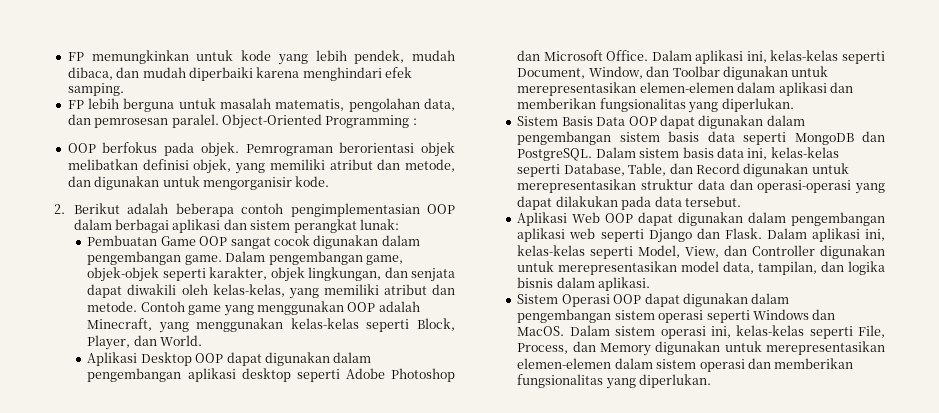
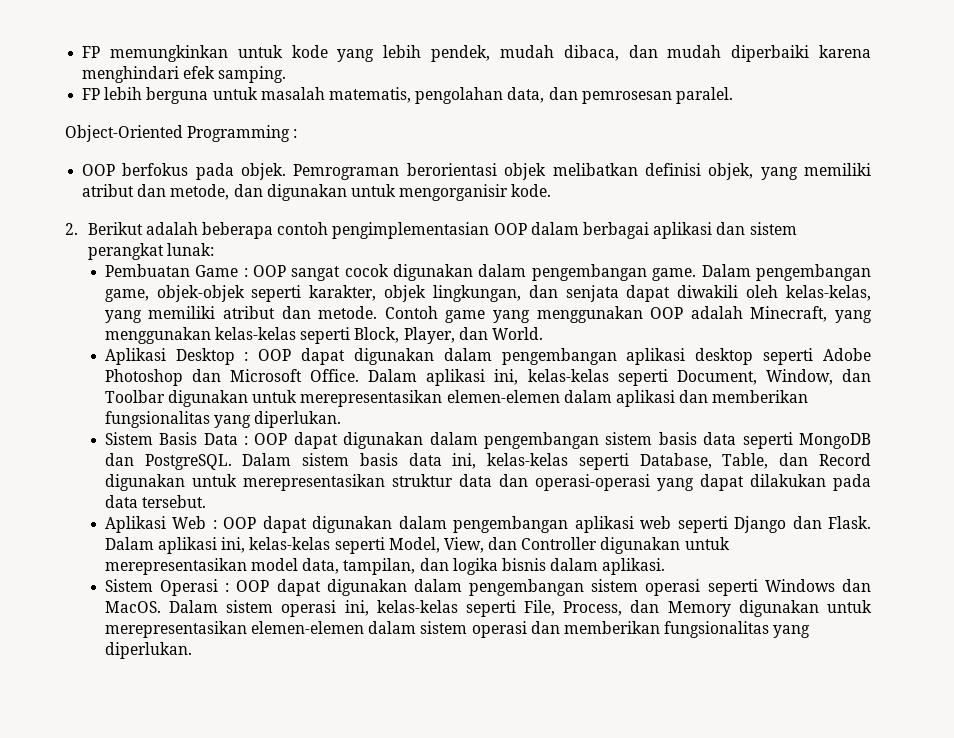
(219, 121) none -> (733, 95) //
(196, 241) none -> [243,268,248,277] :
(192, 359) none -> [244,352,249,361] :
(626, 121) none -> [243,436,248,445] :
(601, 217) none -> [212,520,217,529] :
(610, 300) none -> [225,583,230,592] :

